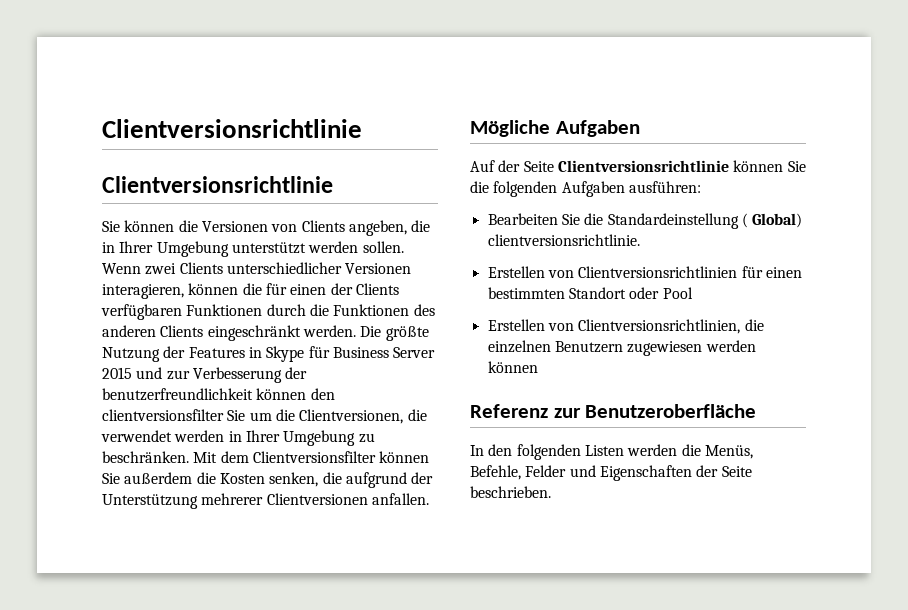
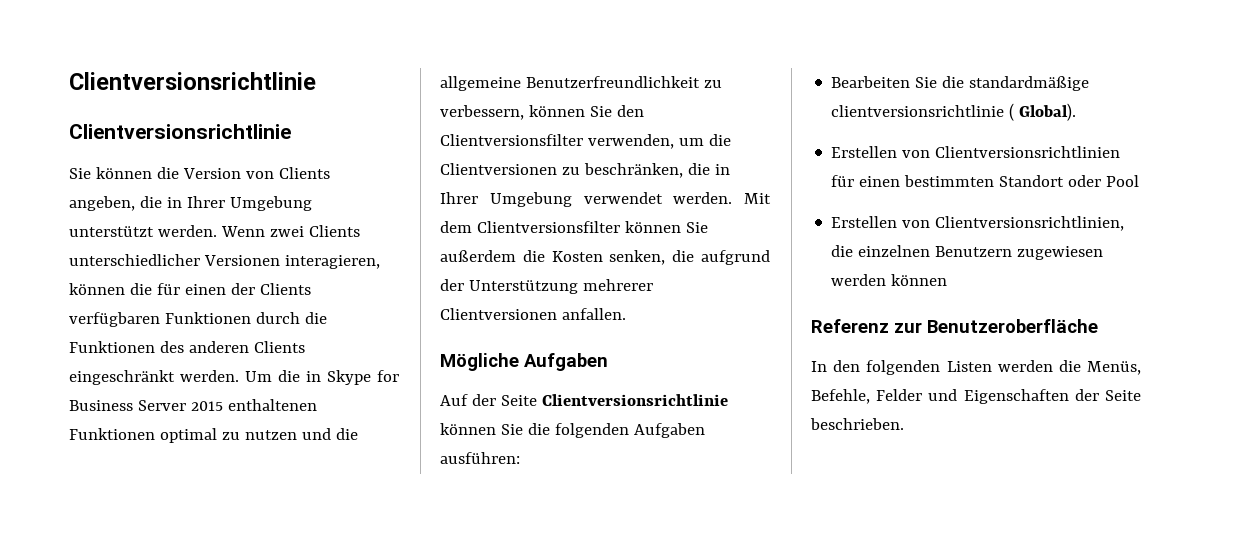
[201,221,268,232] Versionen -> [182,168,241,179] Version
[308,241,404,253] werden sollen. -> [157,225,217,237] werden.
[360,326,429,341] [102,346,245,362] Die größte Nutzung der Features -> [245,370,300,382] Um die
[308,346,330,358] für -> [377,370,399,382] for
[136,367,308,383] [102,388,335,401] [102,409,427,424] [101,430,375,446] [102,451,189,463] und zur Verbesserung der benutzerfreundlichkeit können den clientversionsfilter Sie um die Clientversionen, die verwendet werden in Ihrer Umgebung zu beschränken. -> [227,399,317,411] [69,428,358,443] [440,76,722,91] [440,105,644,120] [440,134,731,149] [440,163,730,178] [440,192,733,207] enthaltenen Funktionen optimal zu nutzen und die allgemeine Benutzerfreundlichkeit zu verbessern, können Sie den Clientversionsfilter verwenden, um die Clientversionen zu beschränken, die in Ihrer Umgebung verwendet werden.
[607,213,803,229] [487,234,640,246] Standardeinstellung ( Global) clientversionsrichtlinie. -> [969,76,1090,91] [831,103,1077,121] standardmäßige clientversionsrichtlinie ( Global).

